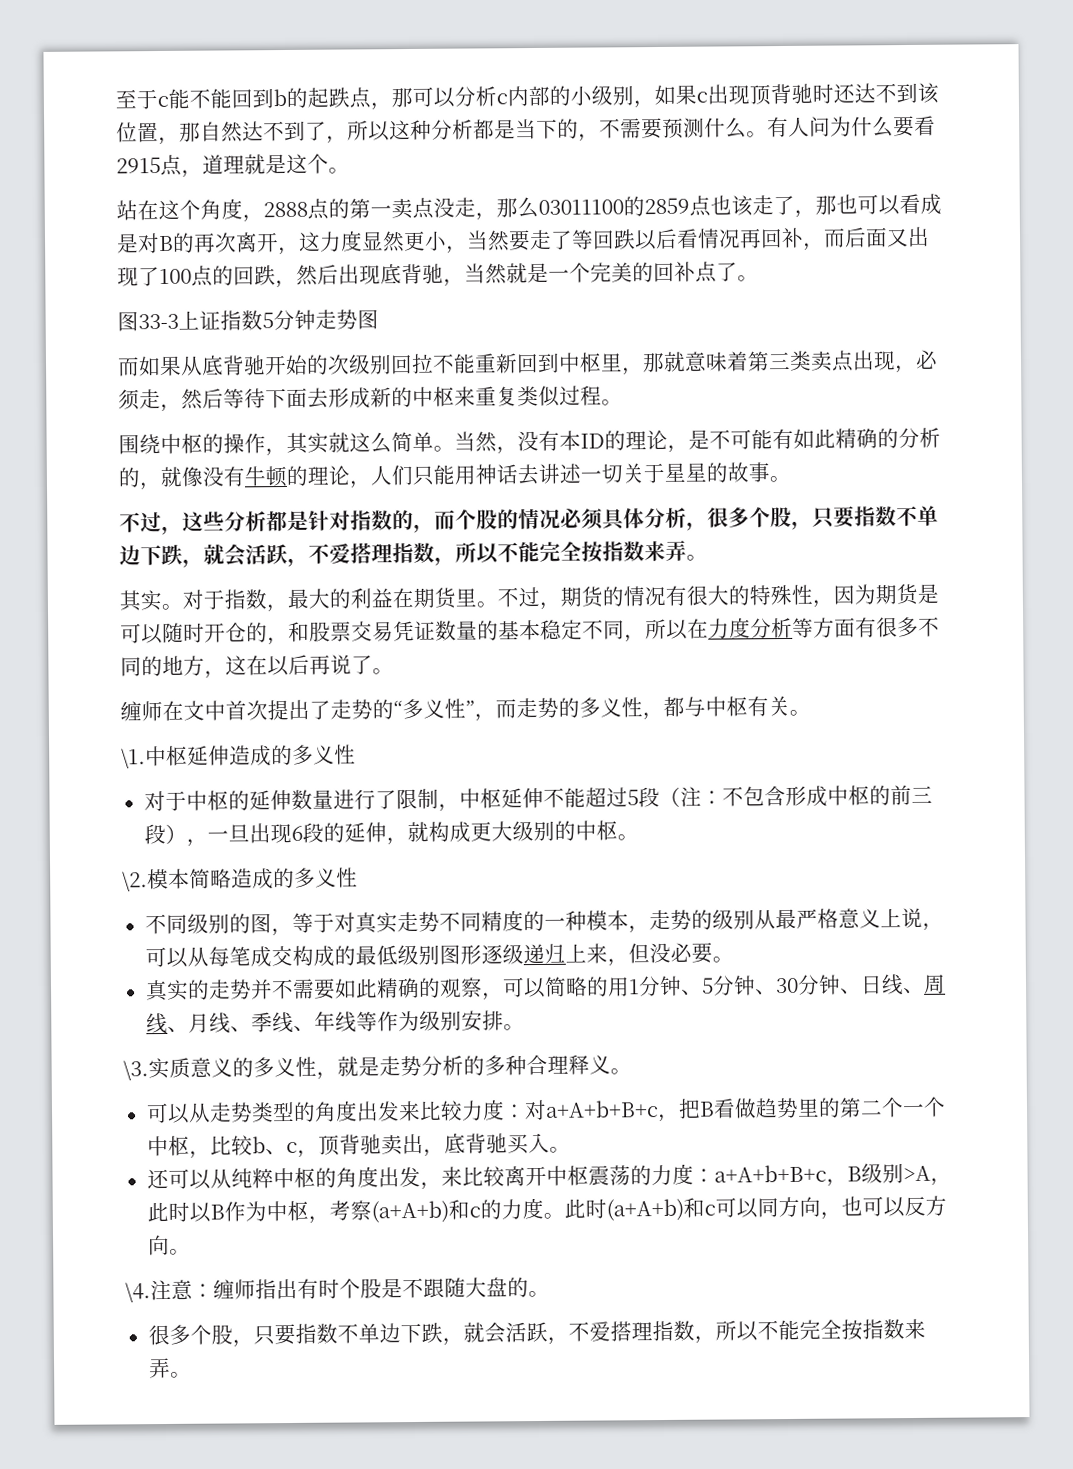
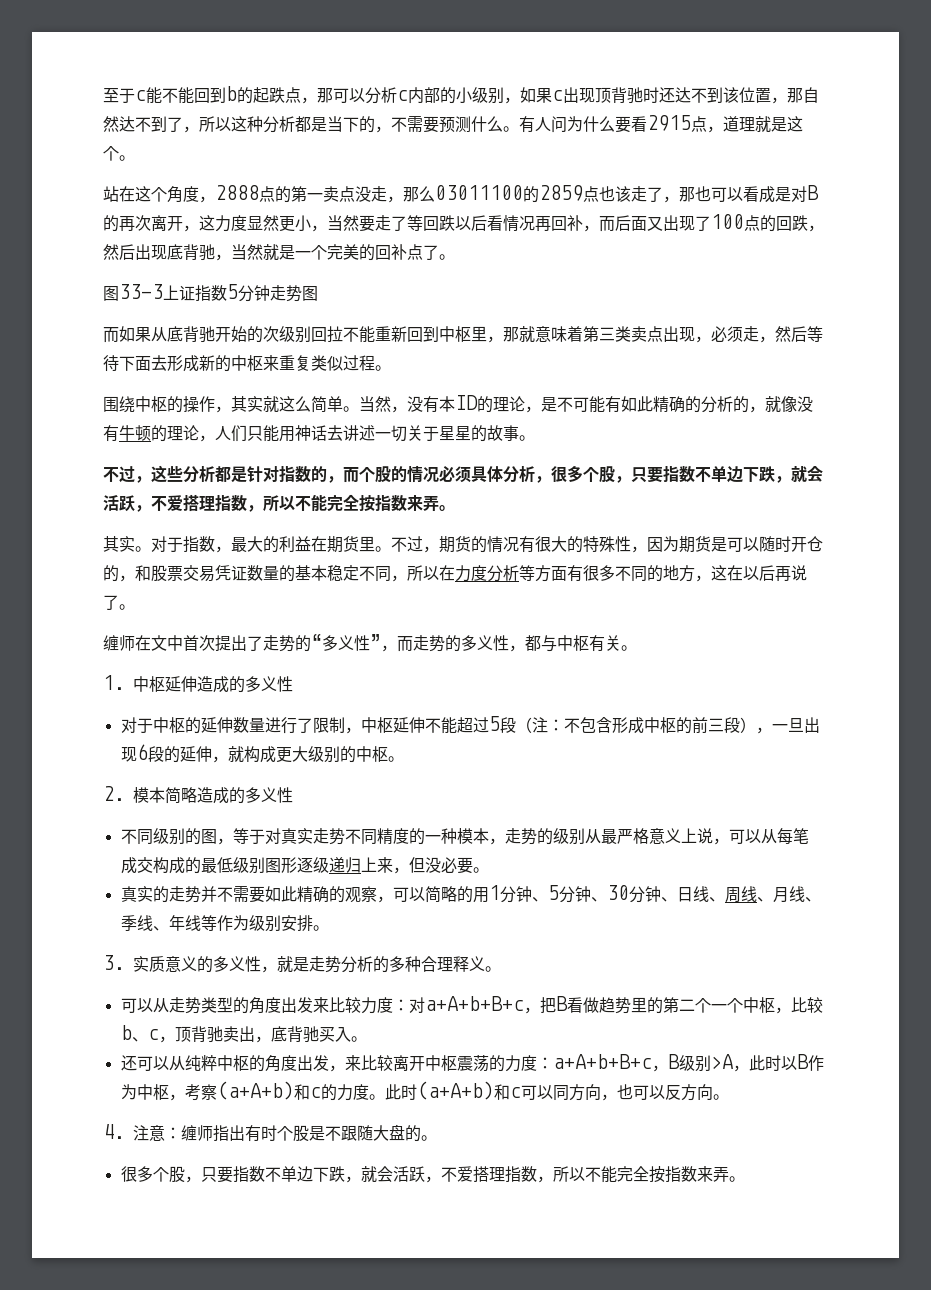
[121,748,146,769] \1. -> [103,675,125,690] 1.
[122,871,148,892] \2. -> [103,786,125,801] 2.
[123,1060,149,1081] \3. -> [103,955,125,970] 3.
[125,1282,151,1303] \4. -> [103,1124,125,1139] 4.

